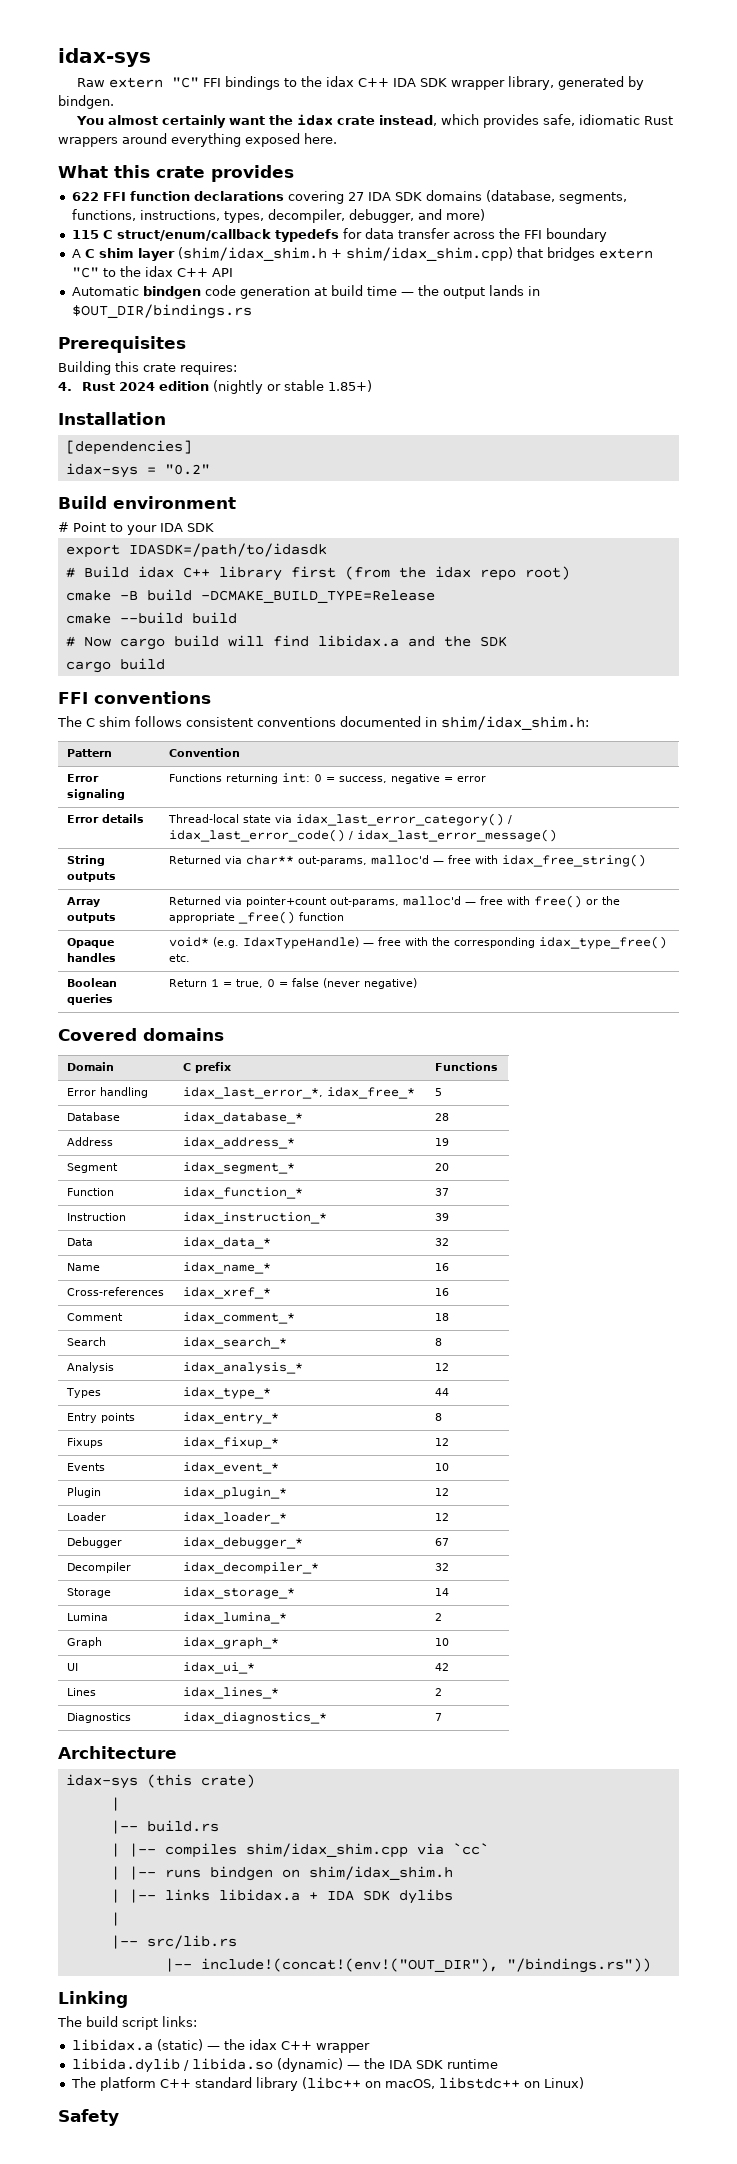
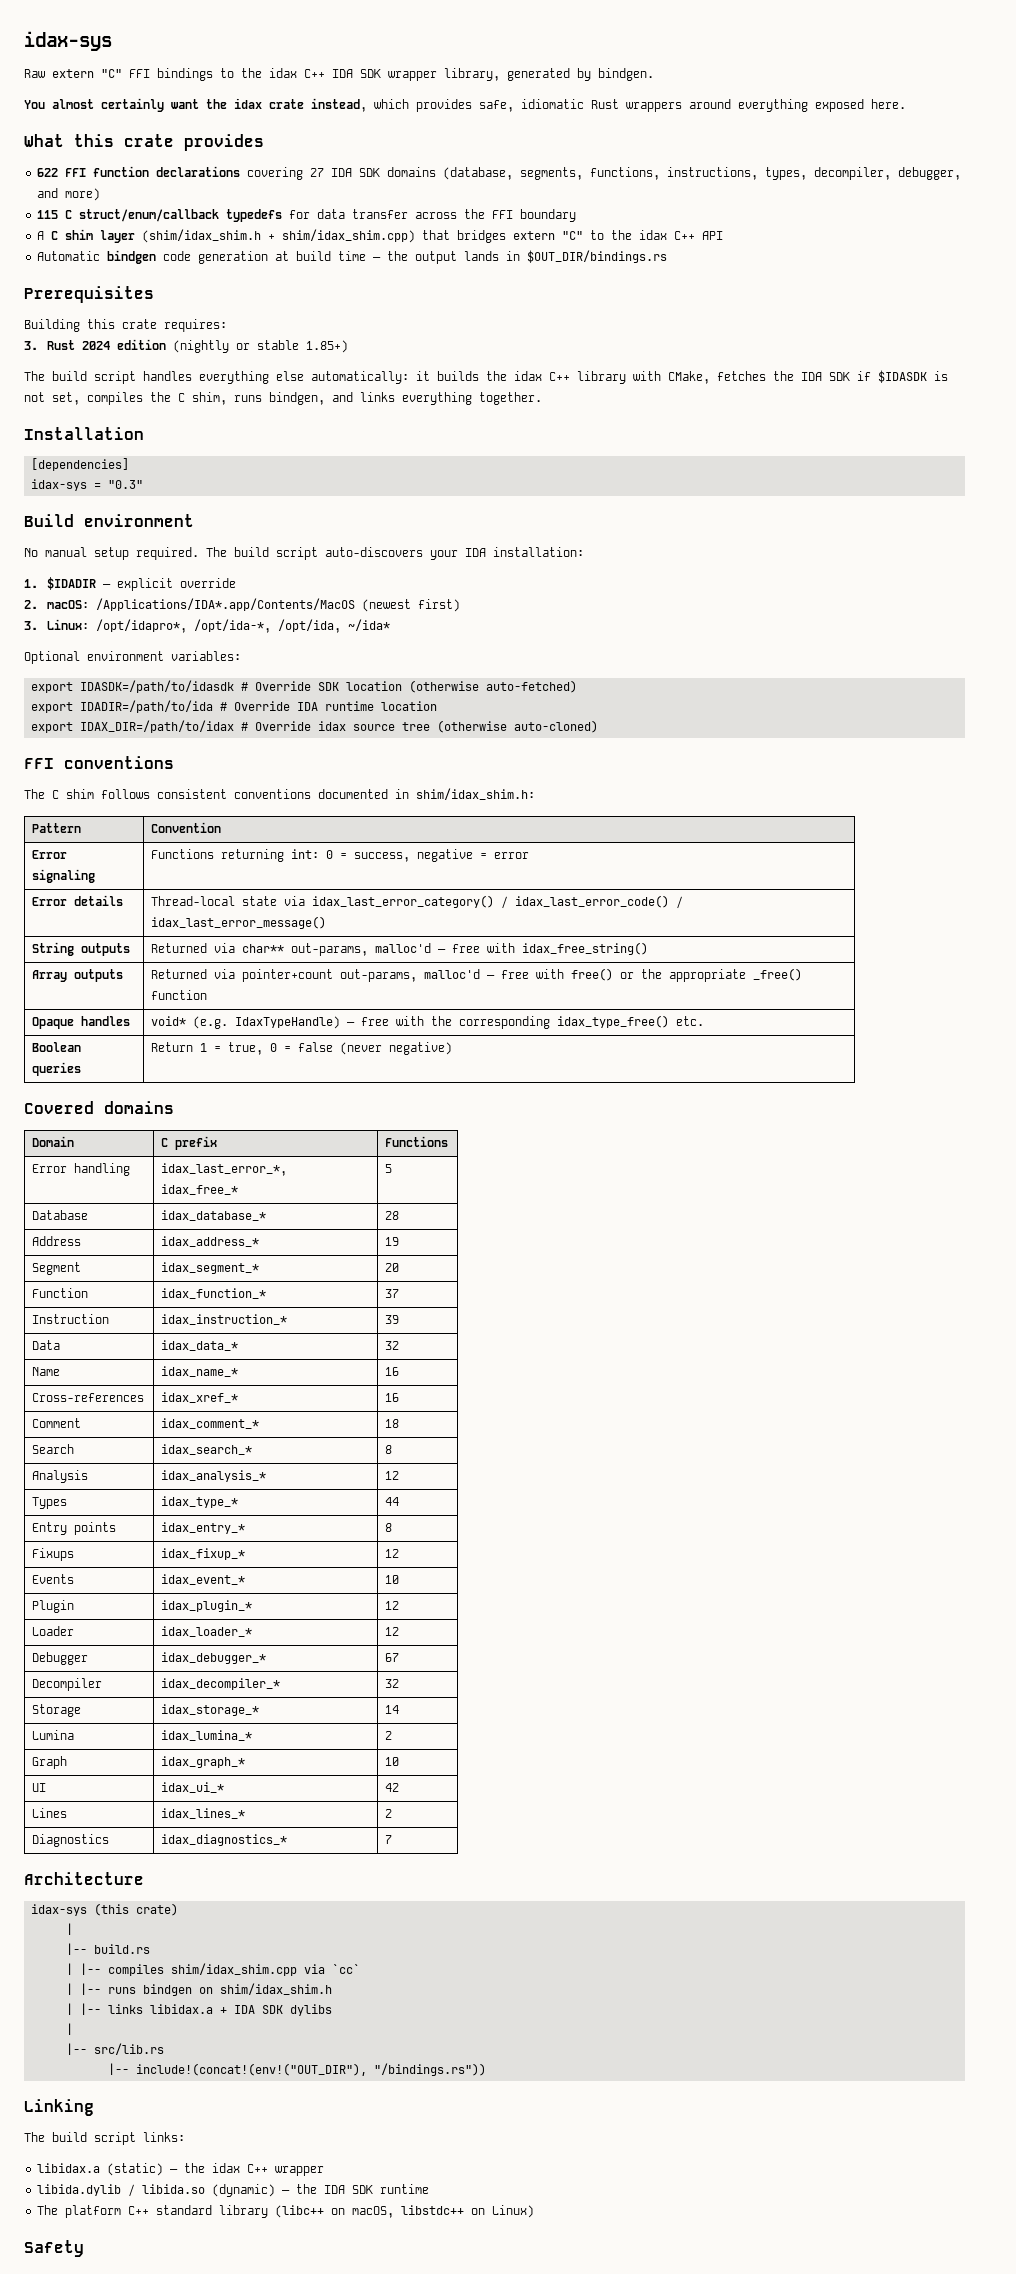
[58,382,72,391] 4. -> [24,341,38,350] 3.
(372, 386) none -> [24,370,948,384] [24,392,542,405] // The build script handles everything else automatically: it builds the idax C++ library with CMake, fetches the IDA SDK if $IDASDK is not set, compiles the C shim, runs bindgen, and links everything together.
[164,464,210,475] "0.2" -> [108,480,144,489] "0.3"
[58,522,214,535] [65,543,327,558] [65,566,570,581] [65,589,435,603] [65,612,237,624] [65,635,507,650] [65,658,165,673] # Point to your IDA SDK // export IDASDK=/path/to/idasdk // # Build idax C++ library first (from the idax repo root) // cmake -B build -DCMAKE_BUILD_TYPE=Release // cmake --build build // # Now cargo build will find libidax.a and the SDK // cargo build -> [24,547,584,560] [24,577,236,591] [24,598,460,612] [24,619,390,633] [24,651,241,664] [31,680,578,693] [31,700,438,713] [31,720,599,733] No manual setup required. The build script auto-discovers your IDA installation: // 1. $IDADIR — explicit override // 2. macOS: /Applications/IDA*.app/Contents/MacOS (newest first) // 3. Linux: /opt/idapro*, /opt/ida-*, /opt/ida, ~/ida* // Optional environment variables: // export IDASDK=/path/to/idasdk # Override SDK location (otherwise auto-fetched) // export IDADIR=/path/to/ida # Override IDA runtime location // export IDAX_DIR=/path/to/idax # Override idax source tree (otherwise auto-cloned)

